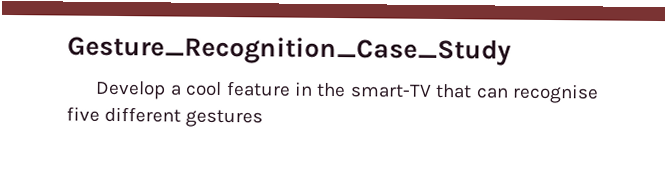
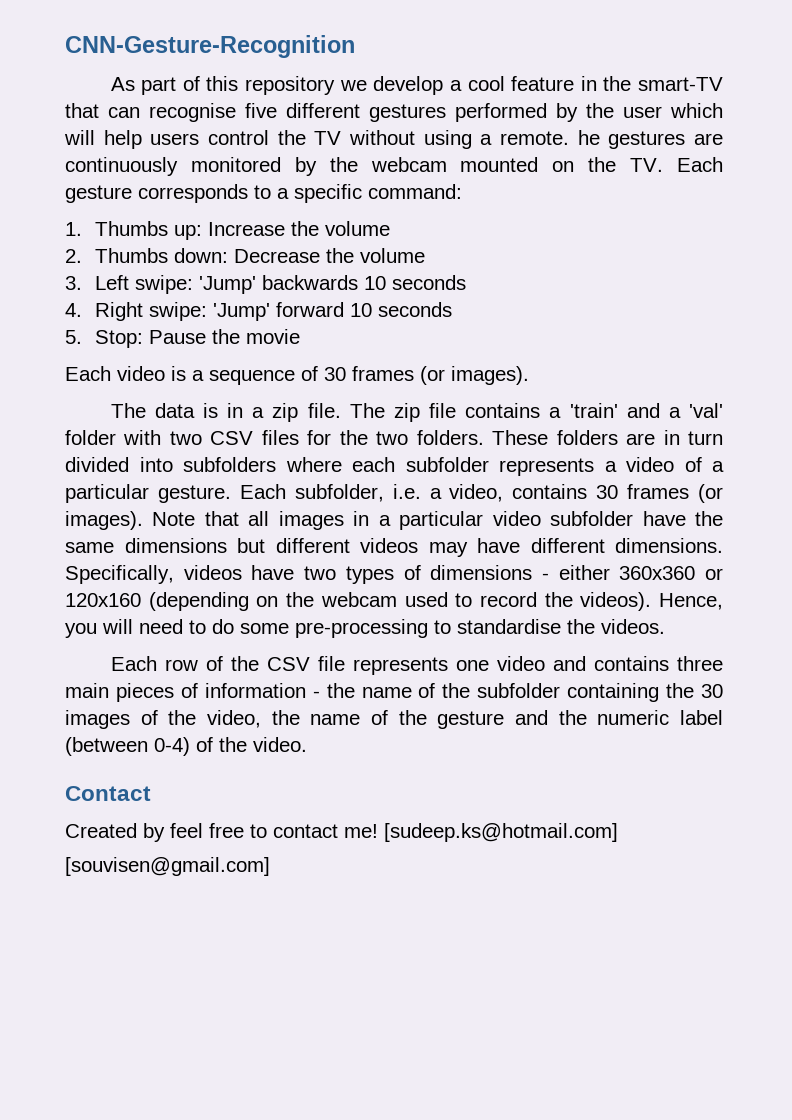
[67,35,512,66] [95,80,167,100] Gesture_Recognition_Case_Study // Develop -> [65,35,355,58] [110,76,444,95] CNN-Gesture-Recognition // As part of this repository we develop
(264, 118) none -> [455,103,723,122] [64,130,723,149] [65,157,724,176] [65,184,462,203] [65,221,391,240] [65,248,426,263] [65,275,467,294] [65,302,453,321] [65,329,301,348] [65,366,529,385] [110,403,723,422] [65,430,723,445] [65,457,724,476] [65,484,723,503] [65,511,723,530] [65,538,723,557] [65,565,723,584] [65,592,723,611] [65,619,665,638] [110,656,723,675] [65,683,723,702] [65,710,723,729] [65,737,307,756] [65,786,151,801] [65,823,618,842] [65,857,270,876] performed by the user which will help users control the TV without using a remote. he gestures are continuously monitored by the webcam mounted on the TV. Each gesture corresponds to a specific command: // 1. Thumbs up: Increase the volume // 2. Thumbs down: Decrease the volume // 3. Left swipe: 'Jump' backwards 10 seconds // 4. Right swipe: 'Jump' forward 10 seconds // 5. Stop: Pause the movie // Each video is a sequence of 30 frames (or images). // The data is in a zip file. The zip file contains a 'train' and a 'val' folder with two CSV files for the two folders. These folders are in turn divided into subfolders where each subfolder represents a video of a particular gesture. Each subfolder, i.e. a video, contains 30 frames (or images). Note that all images in a particular video subfolder have the same dimensions but different videos may have different dimensions. Specifically, videos have two types of dimensions - either 360x360 or 120x160 (depending on the webcam used to record the videos). Hence, you will need to do some pre-processing to standardise the videos. // Each row of the CSV file represents one video and contains three main pieces of information - the name of the subfolder containing the 30 images of the video, the name of the gesture and the numeric label (between 0-4) of the video. // Contact // Created by feel free to contact me! [sudeep.ks@hotmail.com] // [souvisen@gmail.com]

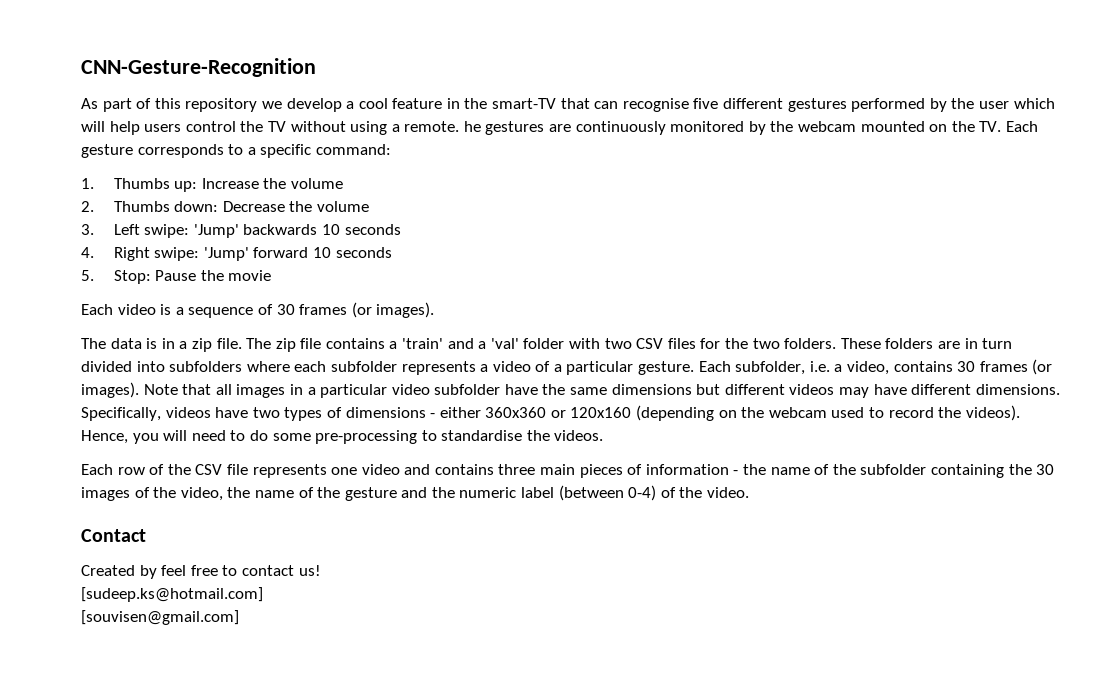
[344,824,378,838] me! -> [298,565,321,576] us! //

